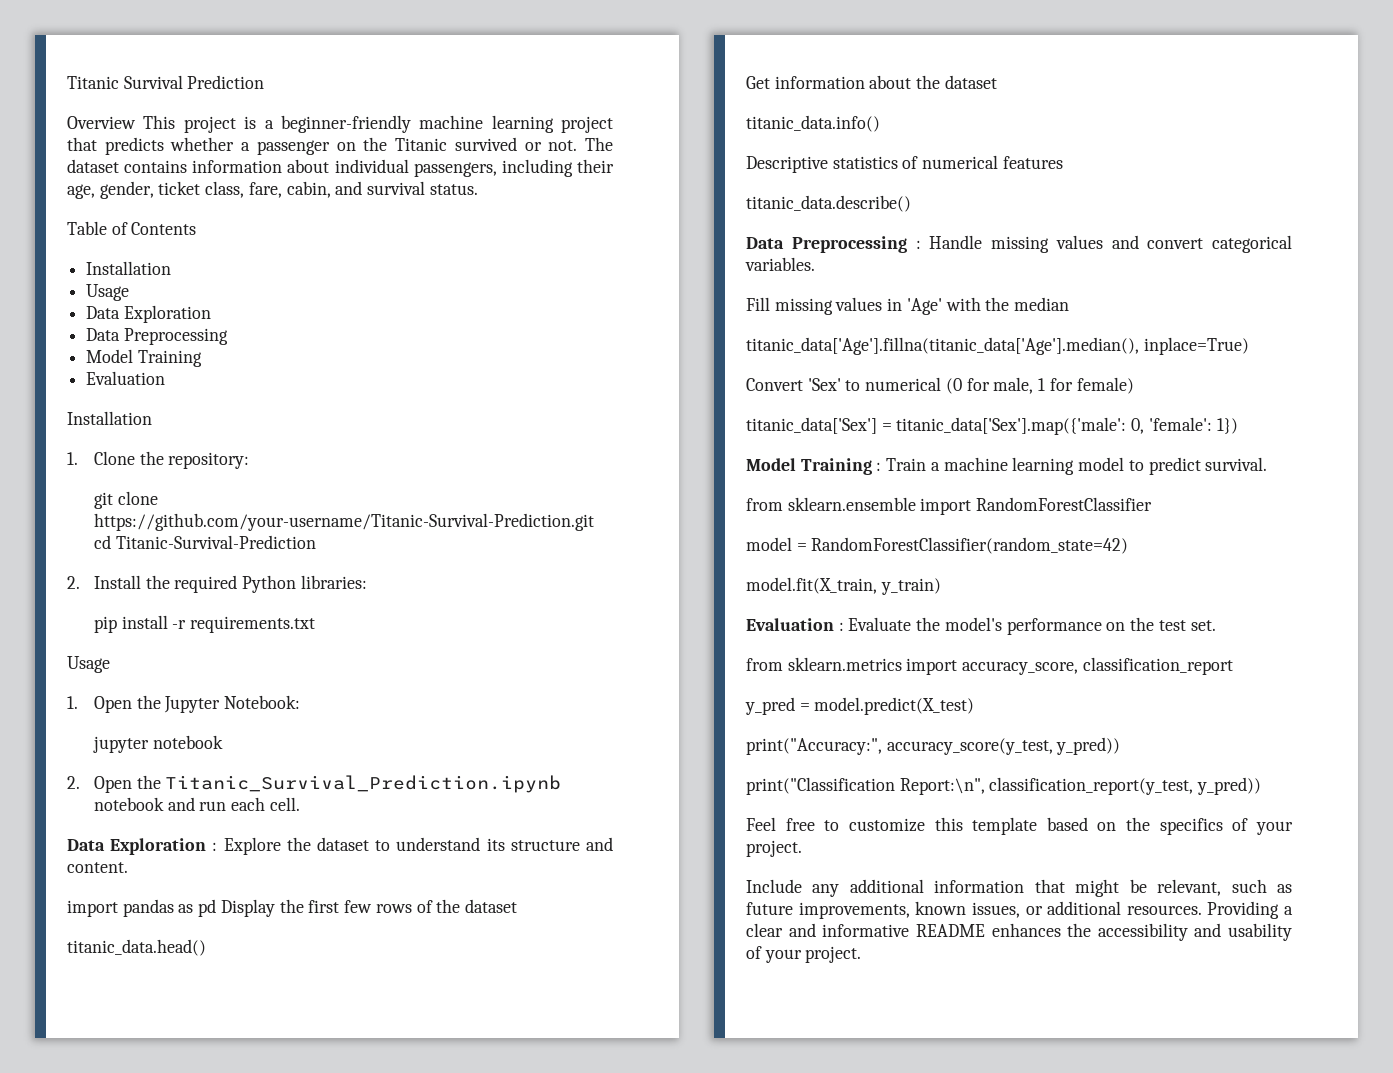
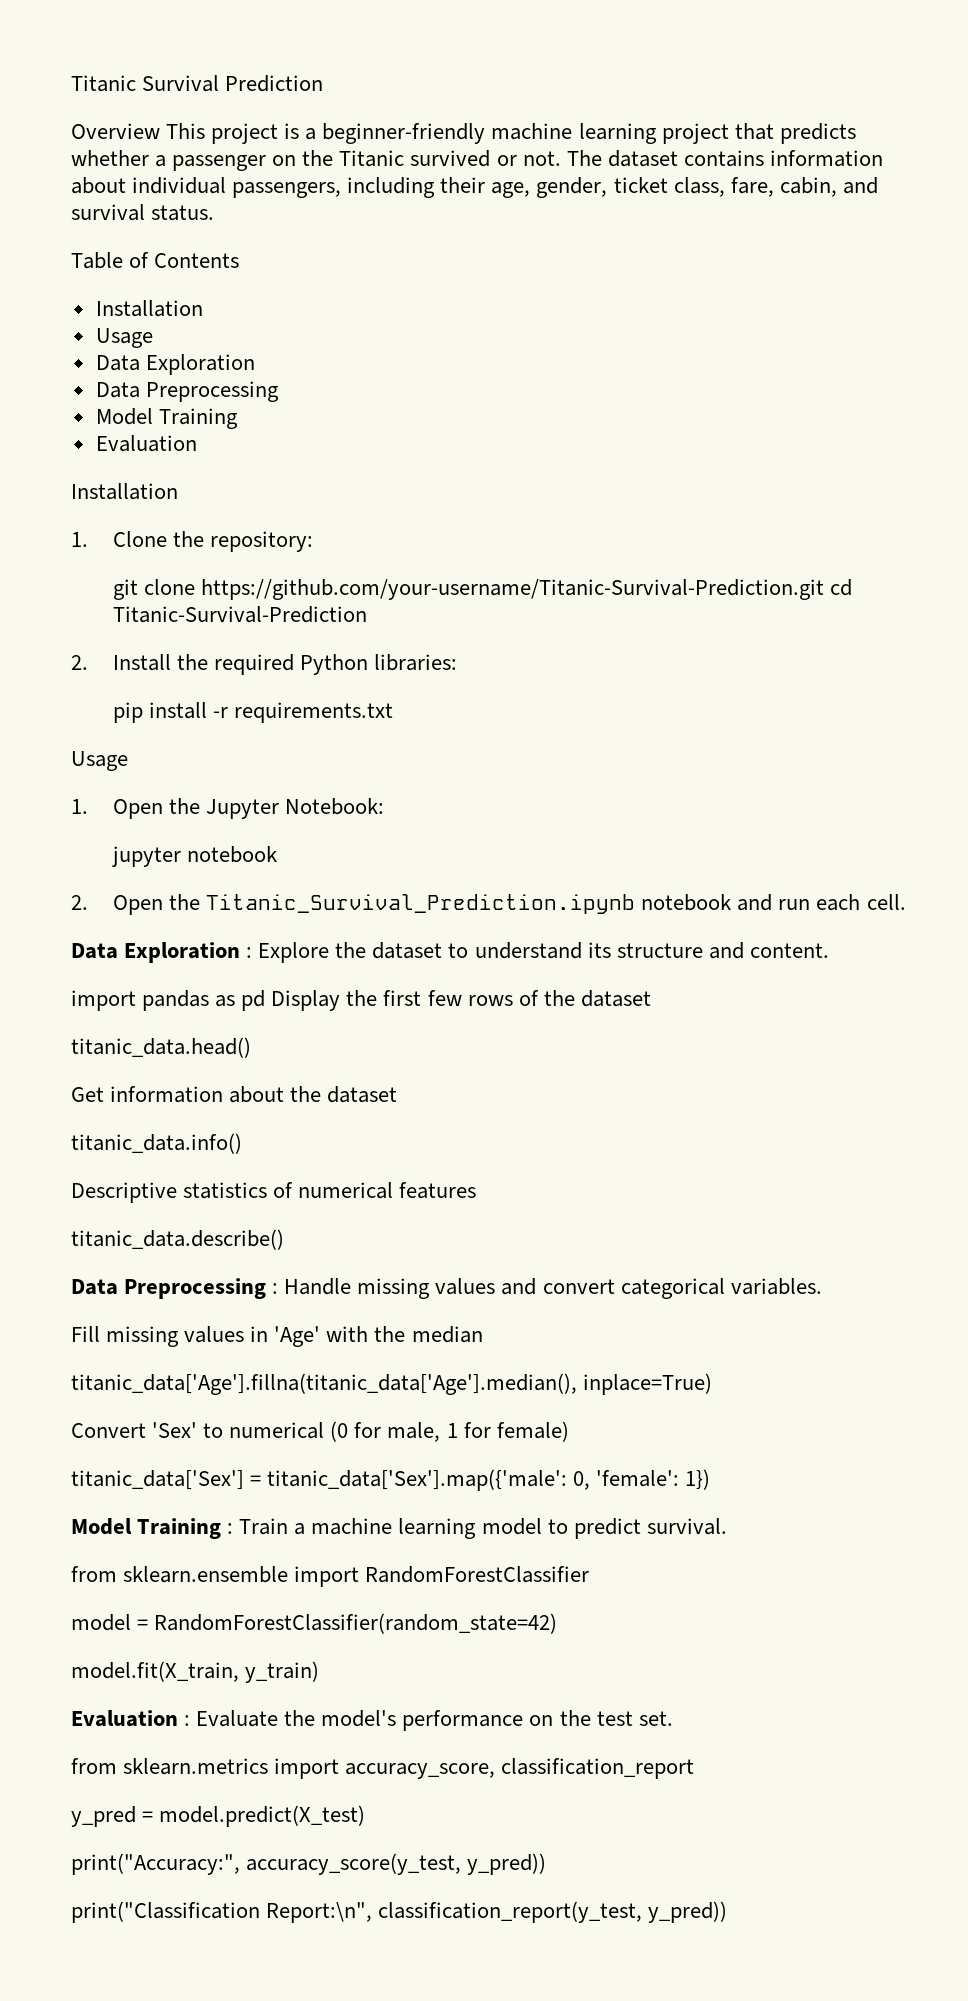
[746,817,1293,835] [746,840,802,857] [746,879,1292,897] [746,901,1293,919] [746,923,1292,941] [746,946,862,963] // Feel free to customize this template based on the specifics of your project. // Include any additional information that might be relevant, such as future improvements, known issues, or additional resources. Providing a clear and informative README enhances the accessibility and usability of your project. -> (728, 1912) none

